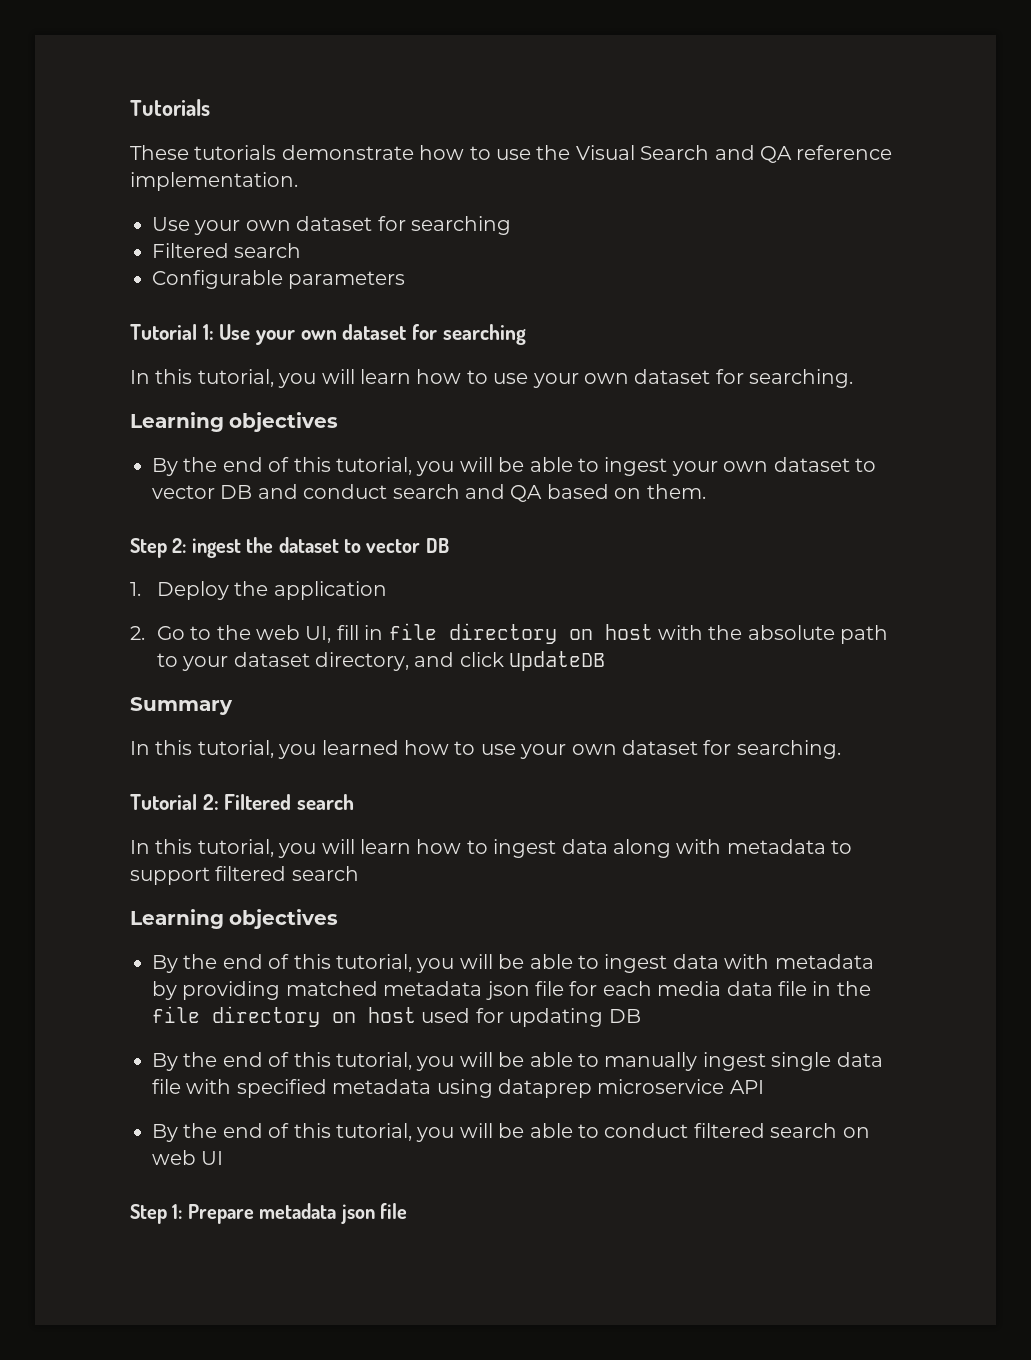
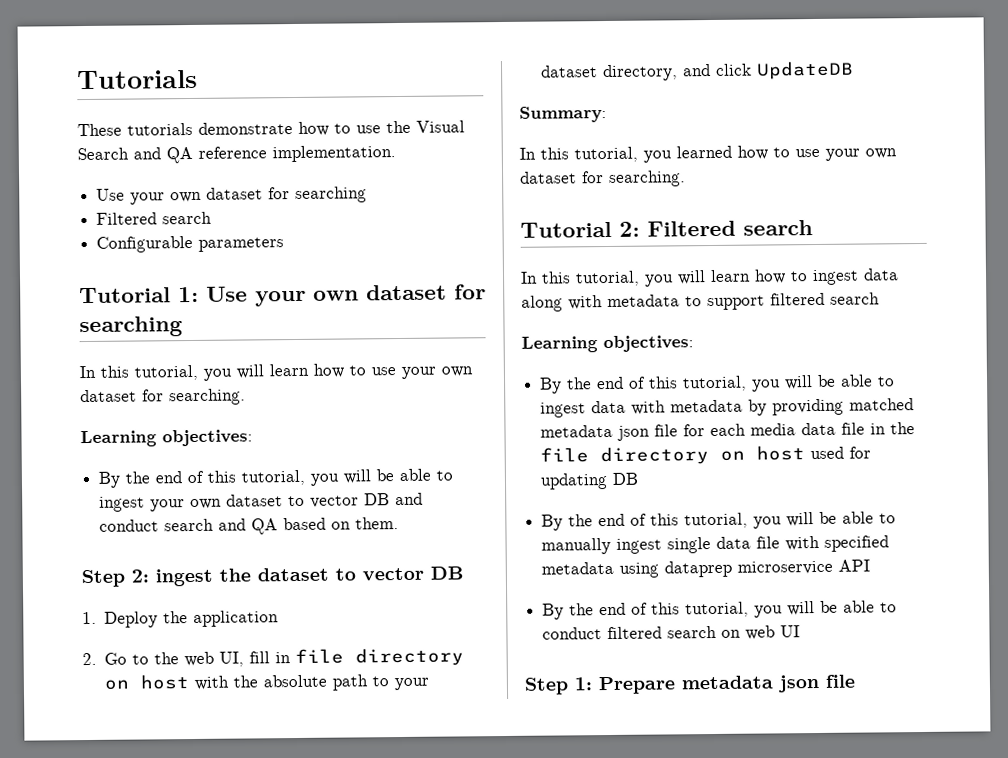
[229,412,339,432] objectives -> [162,429,253,447] objectives:
[130,697,233,715] Summary -> [519,106,607,123] Summary:
[229,909,339,929] objectives -> [603,335,694,353] objectives:

